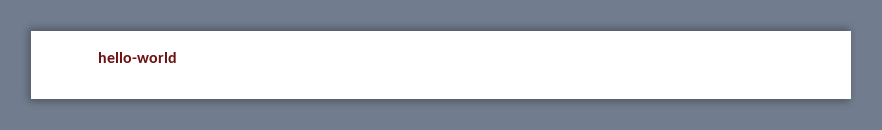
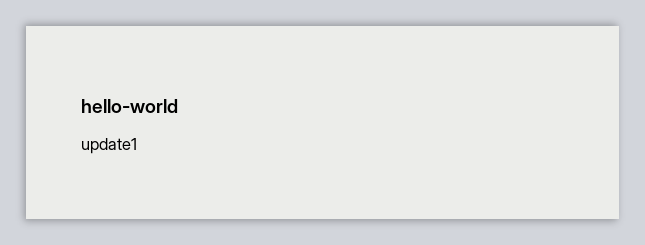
(177, 57) none -> [81,138,137,154] // update1

